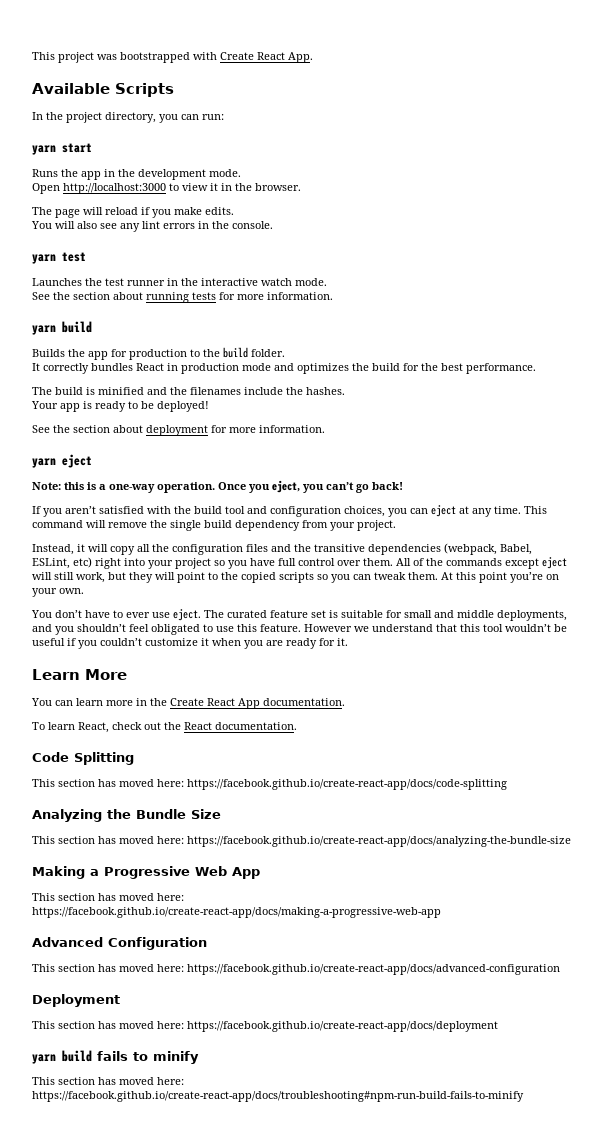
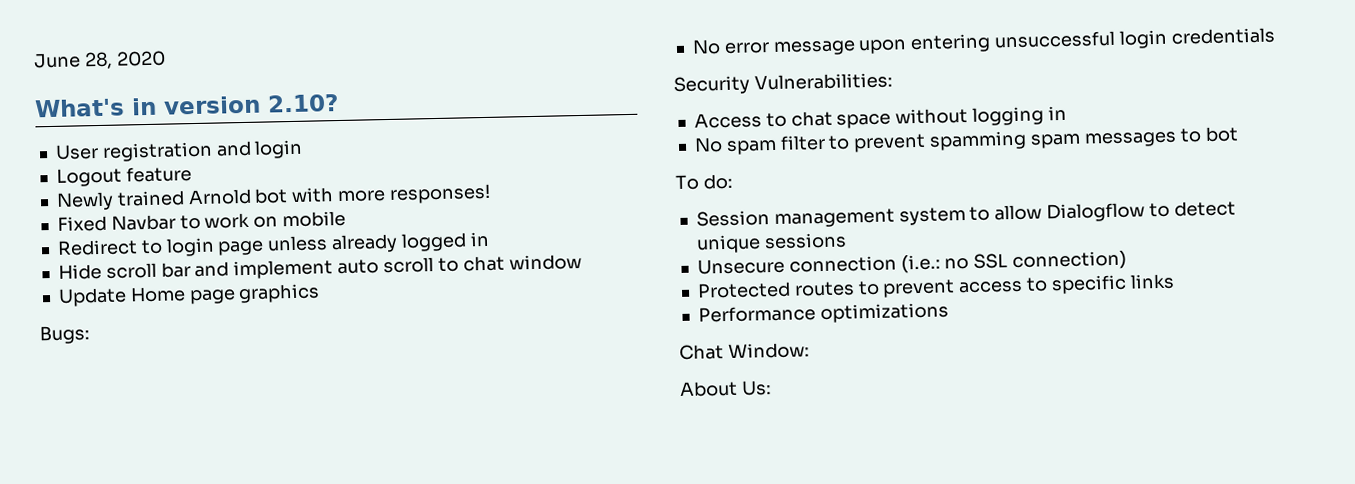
[32,52,313,63] [32,83,174,97] [32,112,224,123] [32,143,92,155] [32,169,241,180] [32,183,301,194] [32,207,234,218] [31,221,273,232] [32,252,86,264] [32,278,327,286] [32,292,333,303] [32,321,92,335] [32,347,285,360] [32,363,536,374] [32,387,345,395] [31,401,209,412] [32,425,325,436] [32,454,92,468] [32,480,403,493] [32,505,547,517] [32,520,396,531] [32,543,532,555] [32,557,567,569] [32,572,559,583] [32,588,84,597] [31,609,567,621] [32,624,567,635] [32,638,348,649] [32,669,127,680] [31,698,345,709] [32,722,297,733] [32,752,134,765] [32,779,507,790] [32,809,221,822] [32,836,571,847] [32,866,260,879] [32,893,184,901] [32,907,441,918] [32,937,207,950] [32,964,560,975] [32,994,120,1007] [32,1021,498,1032] [32,1050,199,1064] [32,1077,184,1085] [32,1091,524,1102] This project was bootstrapped with Create React App. // Available Scripts // In the project directory, you can run: // yarn start // Runs the app in the development mode. // Open http://localhost:3000 to view it in the browser. // The page will reload if you make edits. // You will also see any lint errors in the console. // yarn test // Launches the test runner in the interactive watch mode. // See the section about running tests for more information. // yarn build // Builds the app for production to the build folder. // It correctly bundles React in production mode and optimizes the build for the best performance. // The build is minified and the filenames include the hashes. // Your app is ready to be deployed! // See the section about deployment for more information. // yarn eject // Note: this is a one-way operation. Once you eject, you can’t go back! // If you aren’t satisfied with the build tool and configuration choices, you can eject at any time. This command will remove the single build dependency from your project. // Instead, it will copy all the configuration files and the transitive dependencies (webpack, Babel, ESLint, etc) right into your project so you have full control over them. All of the commands except eject will still work, but they will point to the copied scripts so you can tweak them. At this point you’re on your own. // You don’t have to ever use eject. The curated feature set is suitable for small and middle deployments, and you shouldn’t feel obligated to use this feature. However we understand that this tool wouldn’t be useful if you couldn’t customize it when you are ready for it. // Learn More // You can learn more in the Create React App documentation. // To learn React, check out the React documentation. // Code Splitting // This section has moved here: https://facebook.github.io/create-react-app/docs/code-splitting // Analyzing the Bundle Size // This section has moved here: https://facebook.github.io/create-react-app/docs/analyzing-the-bundle-size // Making a Progressive Web App // This section has moved here: https://facebook.github.io/create-react-app/docs/making-a-progressive-web-app // Advanced Configuration // This section has moved here: https://facebook.github.io/create-react-app/docs/advanced-configuration // Deployment // This section has moved here: https://facebook.github.io/create-react-app/docs/deployment // yarn build fails to minify // This section has moved here: https://facebook.github.io/create-react-app/docs/troubleshooting#npm-run-build-fails-to-minify -> [33,50,166,70] [34,94,339,118] [54,139,304,162] [55,166,192,187] [55,183,491,211] [56,210,347,232] [56,231,490,257] [57,254,582,280] [57,283,321,307] [39,325,90,345] [691,27,1275,56] [673,72,893,96] [693,105,1067,129] [693,126,1239,155] [675,173,733,191] [695,200,1236,228] [695,232,847,254] [696,250,1128,275] [696,273,1175,299] [697,302,949,324] [679,342,810,360] [679,380,772,397] June 28, 2020 // What's in version 2.10? // User registration and login // Logout feature // Newly trained Arnold bot with more responses! // Fixed Navbar to work on mobile // Redirect to login page unless already logged in // Hide scroll bar and implement auto scroll to chat window // Update Home page graphics // Bugs: // No error message upon entering unsuccessful login credentials // Security Vulnerabilities: // Access to chat space without logging in // No spam filter to prevent spamming spam messages to bot // To do: // Session management system to allow Dialogflow to detect unique sessions // Unsecure connection (i.e.: no SSL connection) // Protected routes to prevent access to specific links // Performance optimizations // Chat Window: // About Us:

